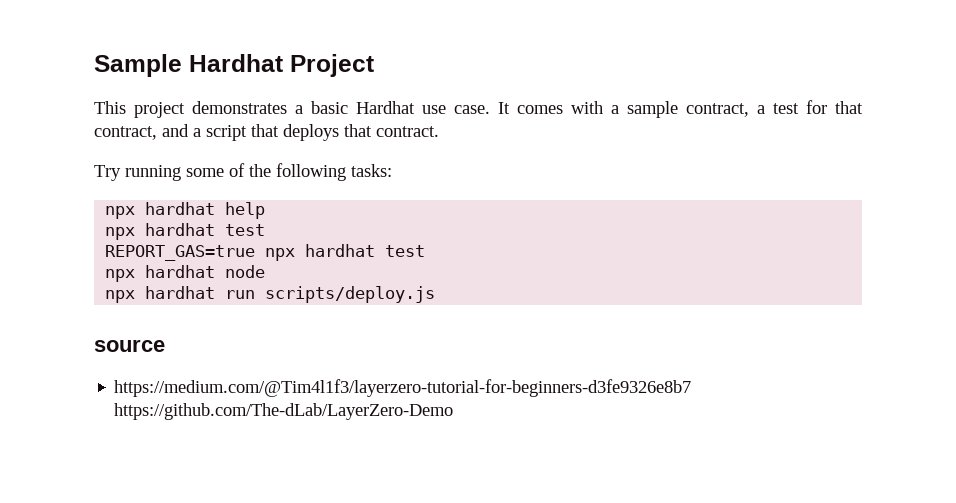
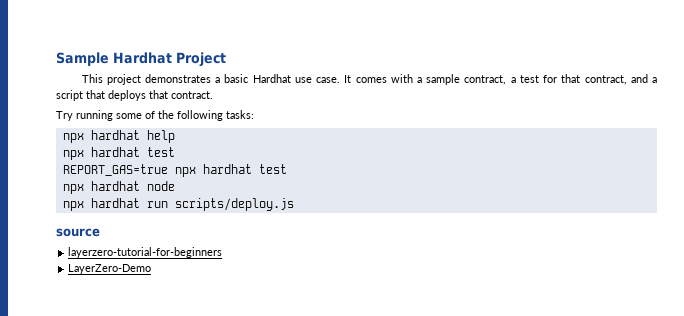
[114,379,692,397] [114,403,454,420] https://medium.com/@Tim4l1f3/layerzero-tutorial-for-beginners-d3fe9326e8b7 https://github.com/The-dLab/LayerZero-Demo -> [68,247,223,258] [68,264,152,274] layerzero-tutorial-for-beginners // LayerZero-Demo

